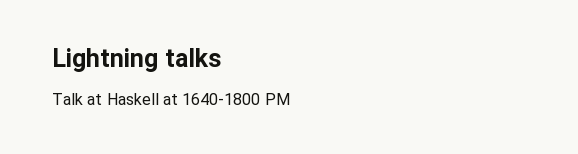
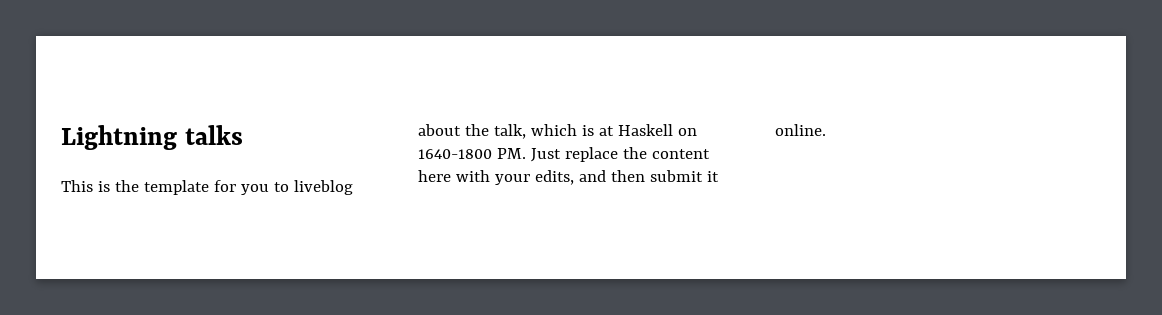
[52,93,290,105] Talk at Haskell at 1640-1800 PM -> [61,180,353,195] [418,124,697,139] [418,147,710,162] [418,170,719,185] [775,124,826,136] This is the template for you to liveblog about the talk, which is at Haskell on 1640-1800 PM. Just replace the content here with your edits, and then submit it online.

